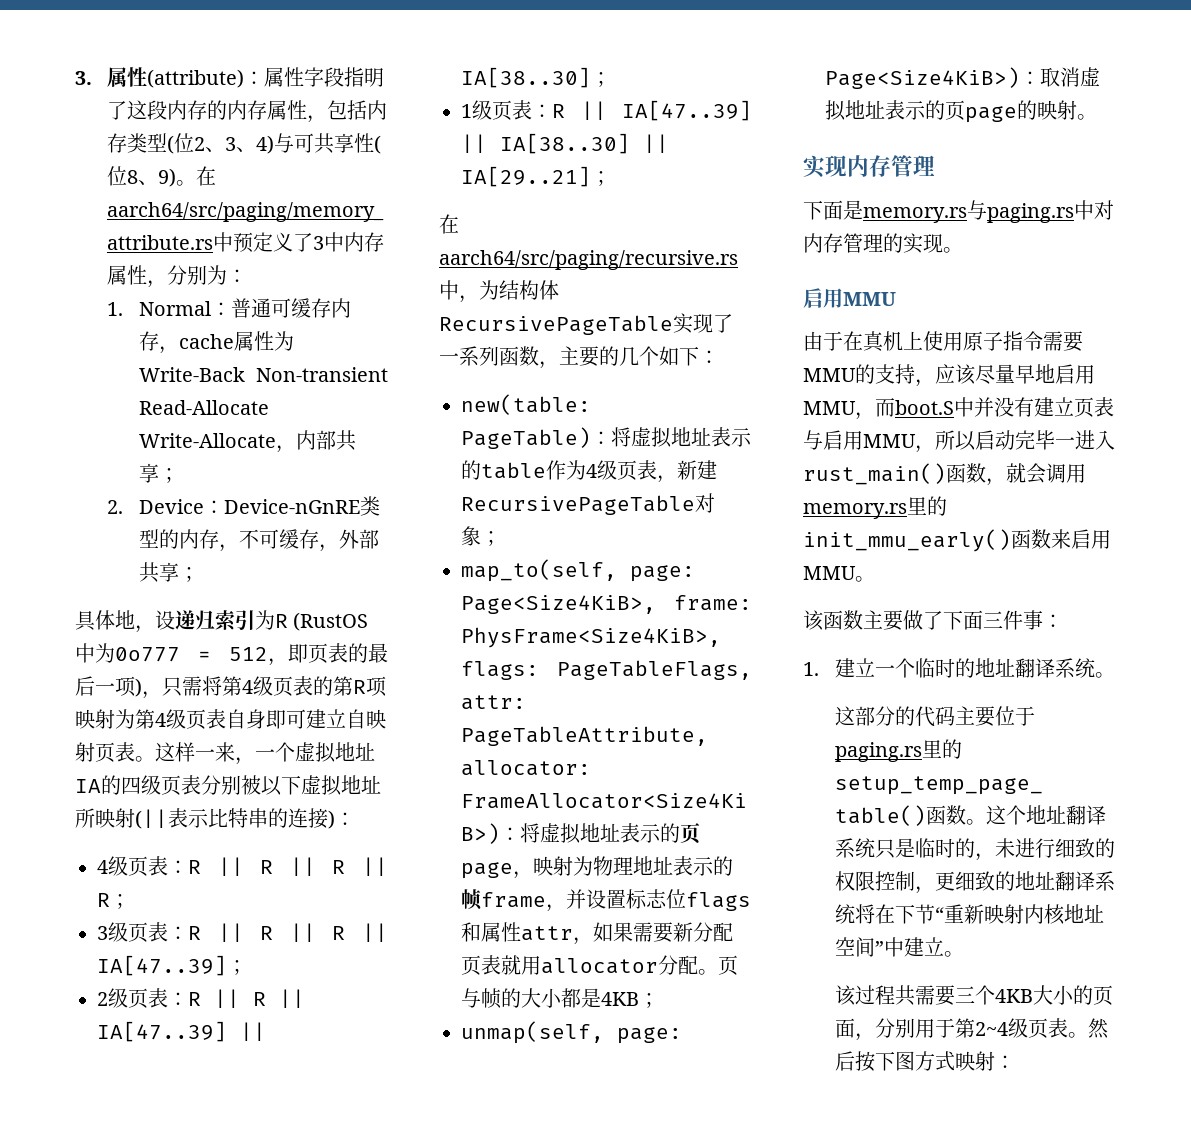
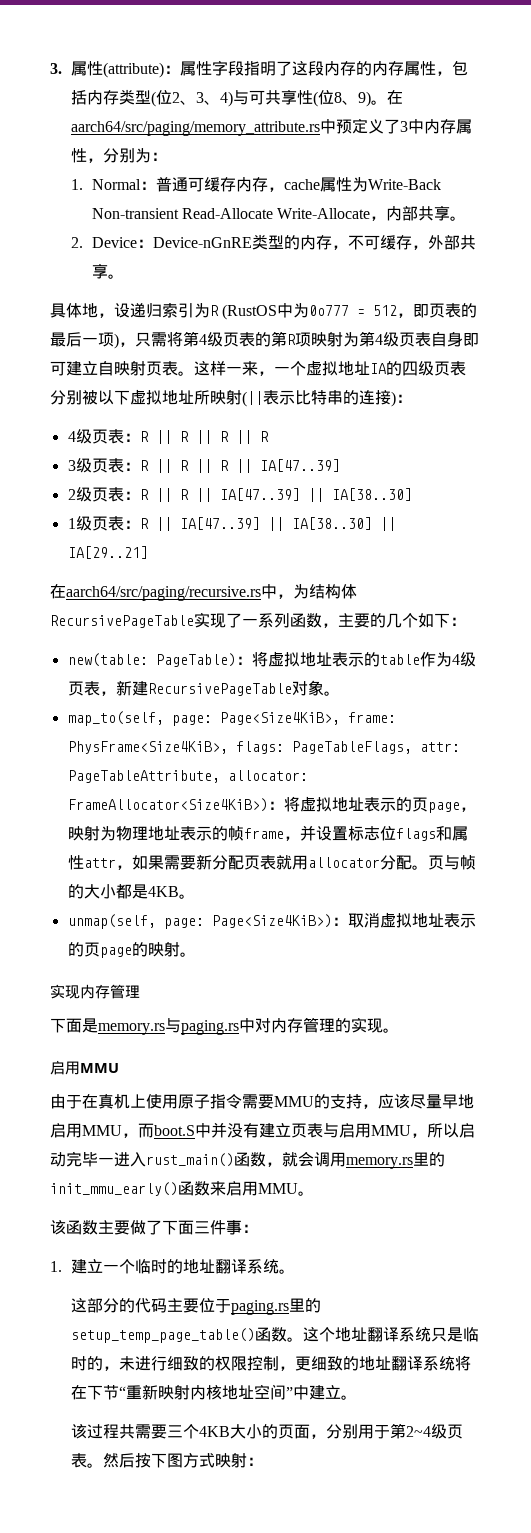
[158,468,179,483] ； -> [450,216,467,221] 。
[178,567,199,582] ； -> [107,274,124,279] 。
[110,894,130,909] ； -> (269, 436) none
[227,960,247,975] ； -> (340, 465) none
[591,72,611,87] ； -> (412, 494) none
[591,171,611,186] ； -> (148, 552) none
[481,531,501,546] ； -> [323,691,340,696] 。
[639,993,659,1008] ； -> [178,894,195,899] 。

